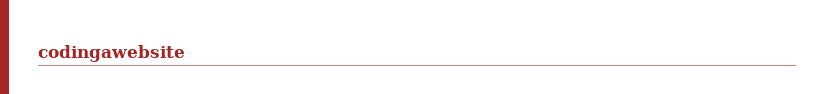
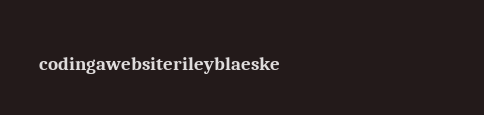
[38,45,185,62] codingawebsite -> [39,57,280,74] codingawebsiterileyblaeske

